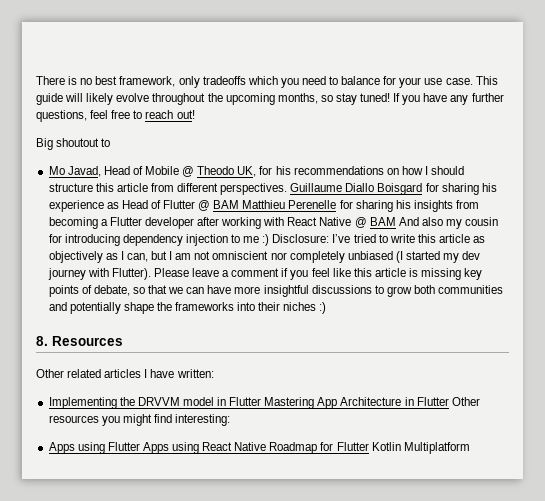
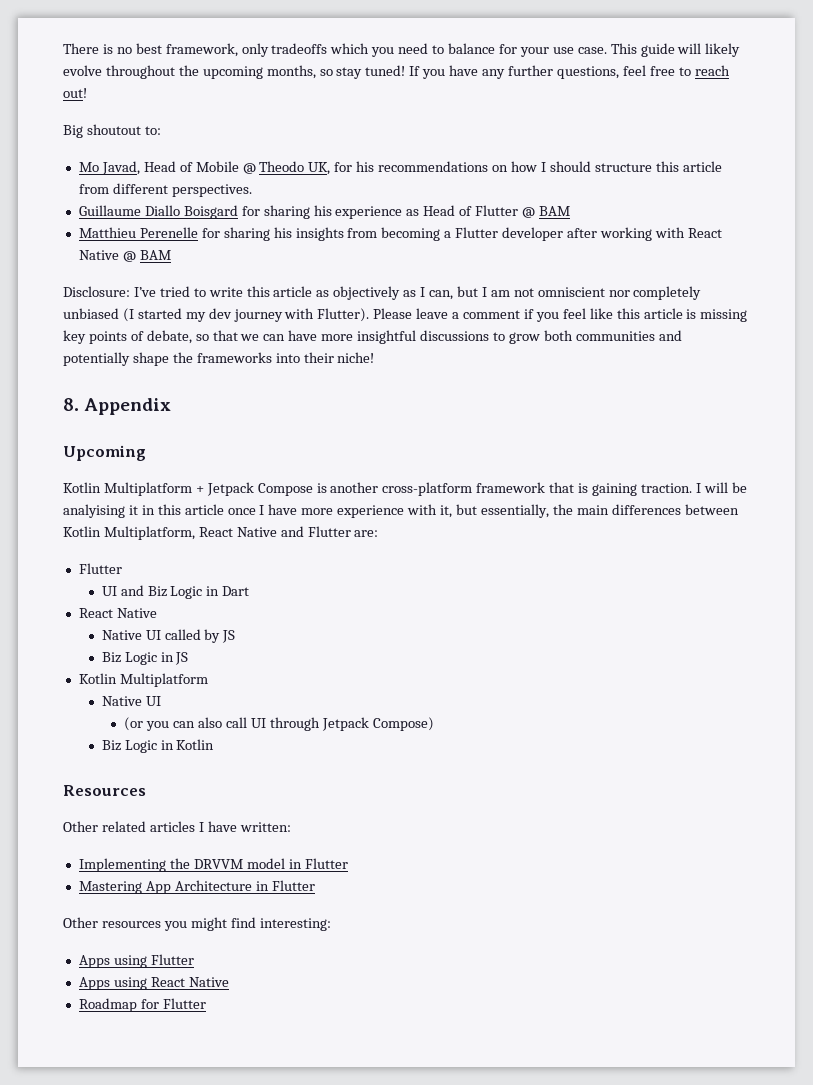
[101,138,111,147] to -> [144,126,161,135] to:
(288, 189) none -> (252, 190) //
(240, 204) none -> (570, 211) //
[398,217,499,229] [48,234,270,246] And also my cousin for introducing dependency injection to me :) -> (171, 255) //
[283,302,327,314] niches :) -> [337,352,375,363] niche!
(48, 341) none -> [84,398,172,415] [63,445,146,461] [63,482,747,496] [63,504,739,518] [63,526,379,540] [78,563,122,574] [101,585,250,599] [78,608,157,618] [101,629,236,643] [101,652,189,665] [78,673,208,687] [101,696,161,706] [124,717,434,731] [101,739,215,753] Appendix // Upcoming // Kotlin Multiplatform + Jetpack Compose is another cross-platform framework that is gaining traction. I will be analyising it in this article once I have more experience with it, but essentially, the main differences between Kotlin Multiplatform, React Native and Flutter are: // Flutter // UI and Biz Logic in Dart // React Native // Native UI called by JS // Biz Logic in JS // Kotlin Multiplatform // Native UI // (or you can also call UI through Jetpack Compose) // Biz Logic in Kotlin //
(262, 401) none -> (348, 863) //
(449, 401) none -> (315, 885) //
(140, 446) none -> (194, 959) //
(267, 446) none -> (229, 982) //
[371,442,470,454] Kotlin Multiplatform -> (206, 1003) none

